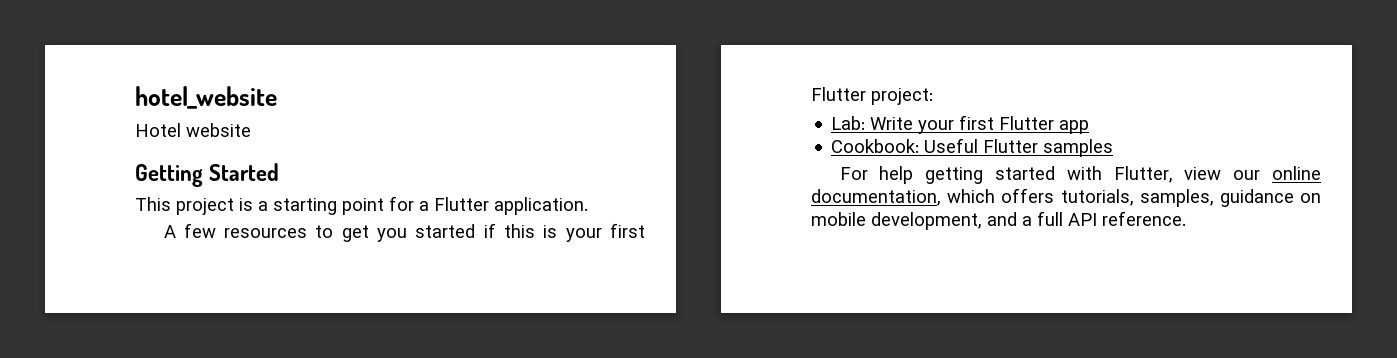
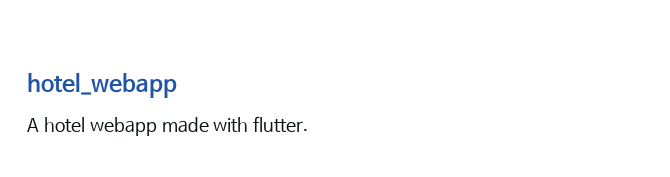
[135,86,277,109] [135,123,251,137] [135,163,280,187] [135,196,588,215] [163,223,646,242] [811,87,933,105] [831,115,1090,134] [831,138,1114,157] [839,166,1321,184] [811,188,1321,207] [811,211,1186,230] hotel_website // Hotel website // Getting Started // This project is a starting point for a Flutter application. // A few resources to get you started if this is your first Flutter project: // Lab: Write your first Flutter app // Cookbook: Useful Flutter samples // For help getting started with Flutter, view our online documentation, which offers tutorials, samples, guidance on mobile development, and a full API reference. -> [27,72,177,98] [27,116,309,136] hotel_webapp // A hotel webapp made with flutter.

